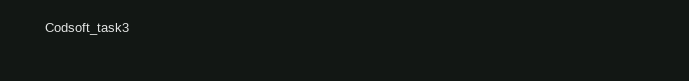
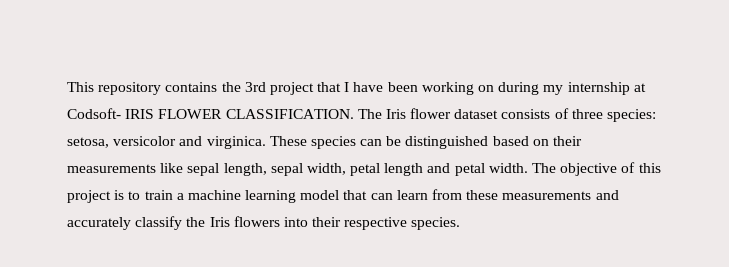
[45,23,129,35] Codsoft_task3 -> [67,82,646,95] [67,108,657,122] [67,136,583,149] [67,162,661,176] [67,189,619,203] [67,216,461,230] This repository contains the 3rd project that I have been working on during my internship at Codsoft- IRIS FLOWER CLASSIFICATION. The Iris flower dataset consists of three species: setosa, versicolor and virginica. These species can be distinguished based on their measurements like sepal length, sepal width, petal length and petal width. The objective of this project is to train a machine learning model that can learn from these measurements and accurately classify the Iris flowers into their respective species.

